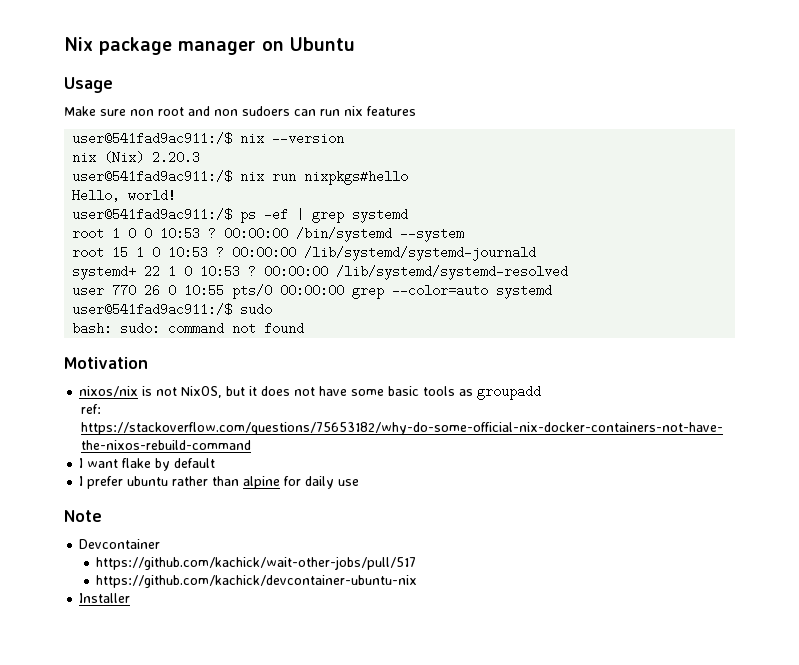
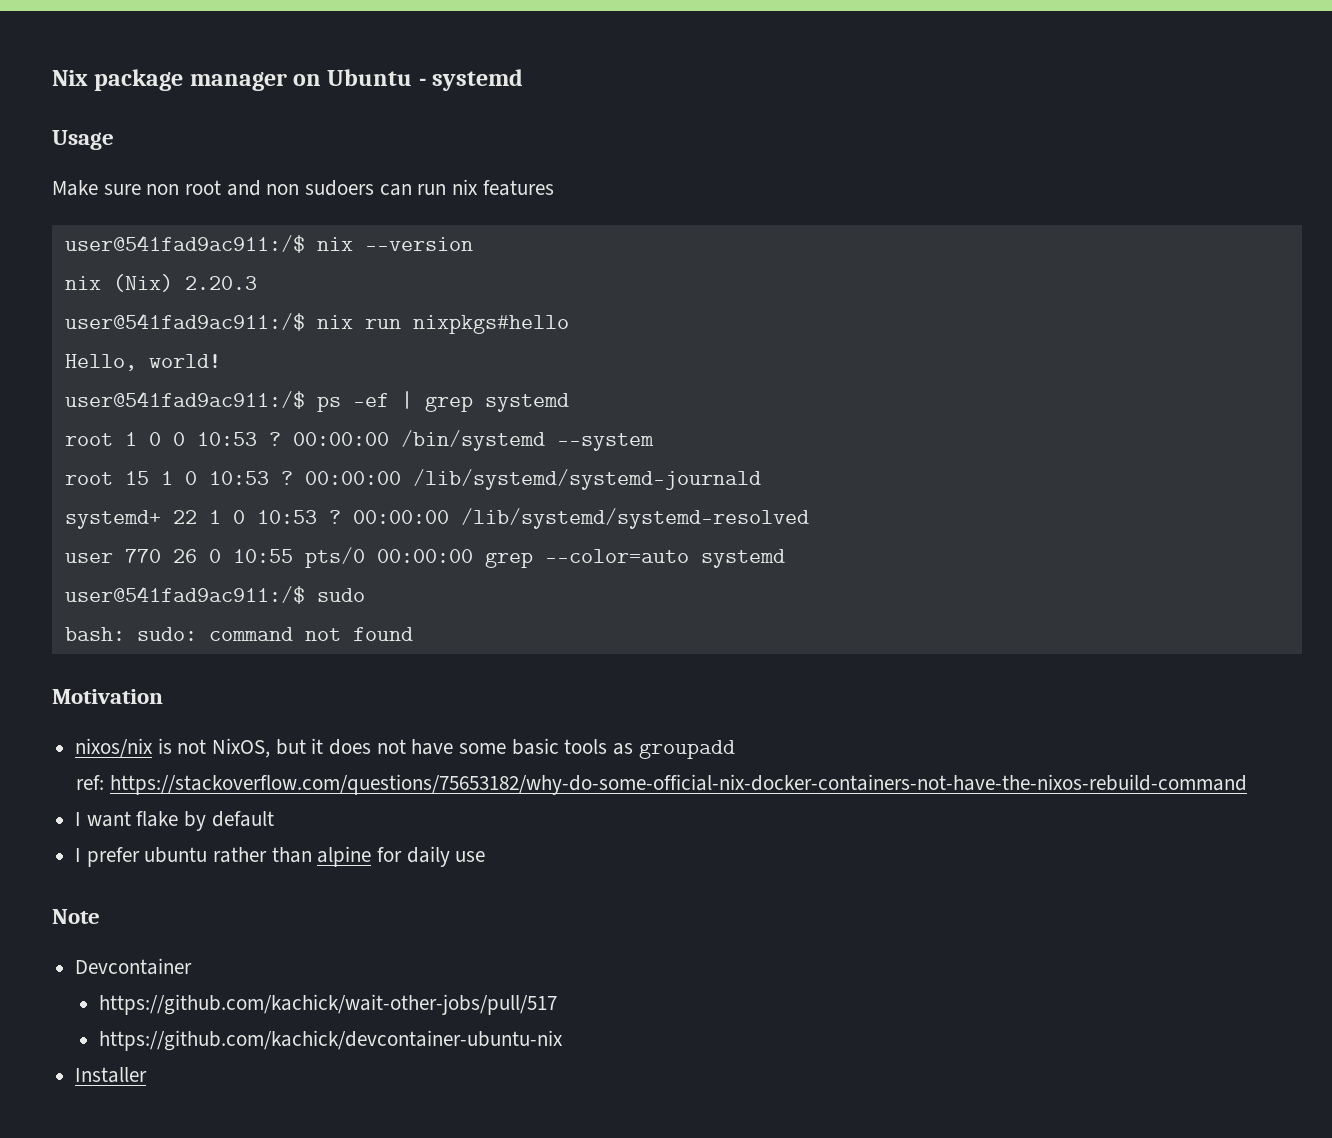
(355, 44) none -> [418,69,524,91] - systemd

